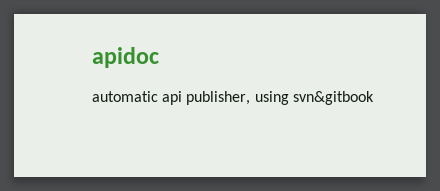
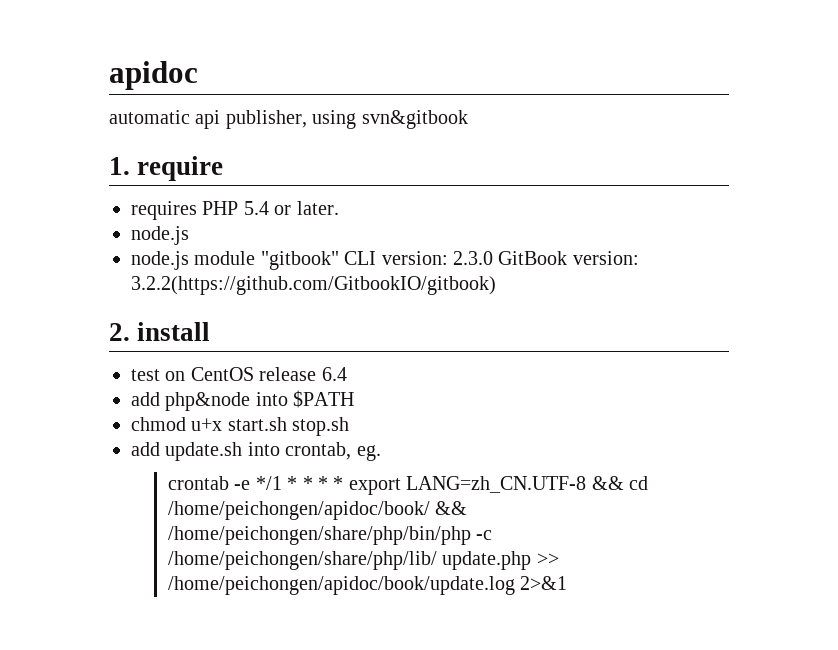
(374, 98) none -> [109,156,224,181] [131,201,339,220] [131,226,189,245] [131,251,639,270] [131,276,496,295] [109,322,211,341] [131,367,347,381] [131,390,355,411] [131,417,350,436] [131,442,381,461] [167,476,648,495] [167,501,468,520] [167,526,493,545] [167,551,559,570] [167,576,568,595] // 1. require // requires PHP 5.4 or later. // node.js // node.js module "gitbook" CLI version: 2.3.0 GitBook version: 3.2.2(https://github.com/GitbookIO/gitbook) // 2. install // test on CentOS release 6.4 // add php&node into $PATH // chmod u+x start.sh stop.sh // add update.sh into crontab, eg. // crontab -e */1 * * * * export LANG=zh_CN.UTF-8 && cd /home/peichongen/apidoc/book/ && /home/peichongen/share/php/bin/php -c /home/peichongen/share/php/lib/ update.php >> /home/peichongen/apidoc/book/update.log 2>&1

